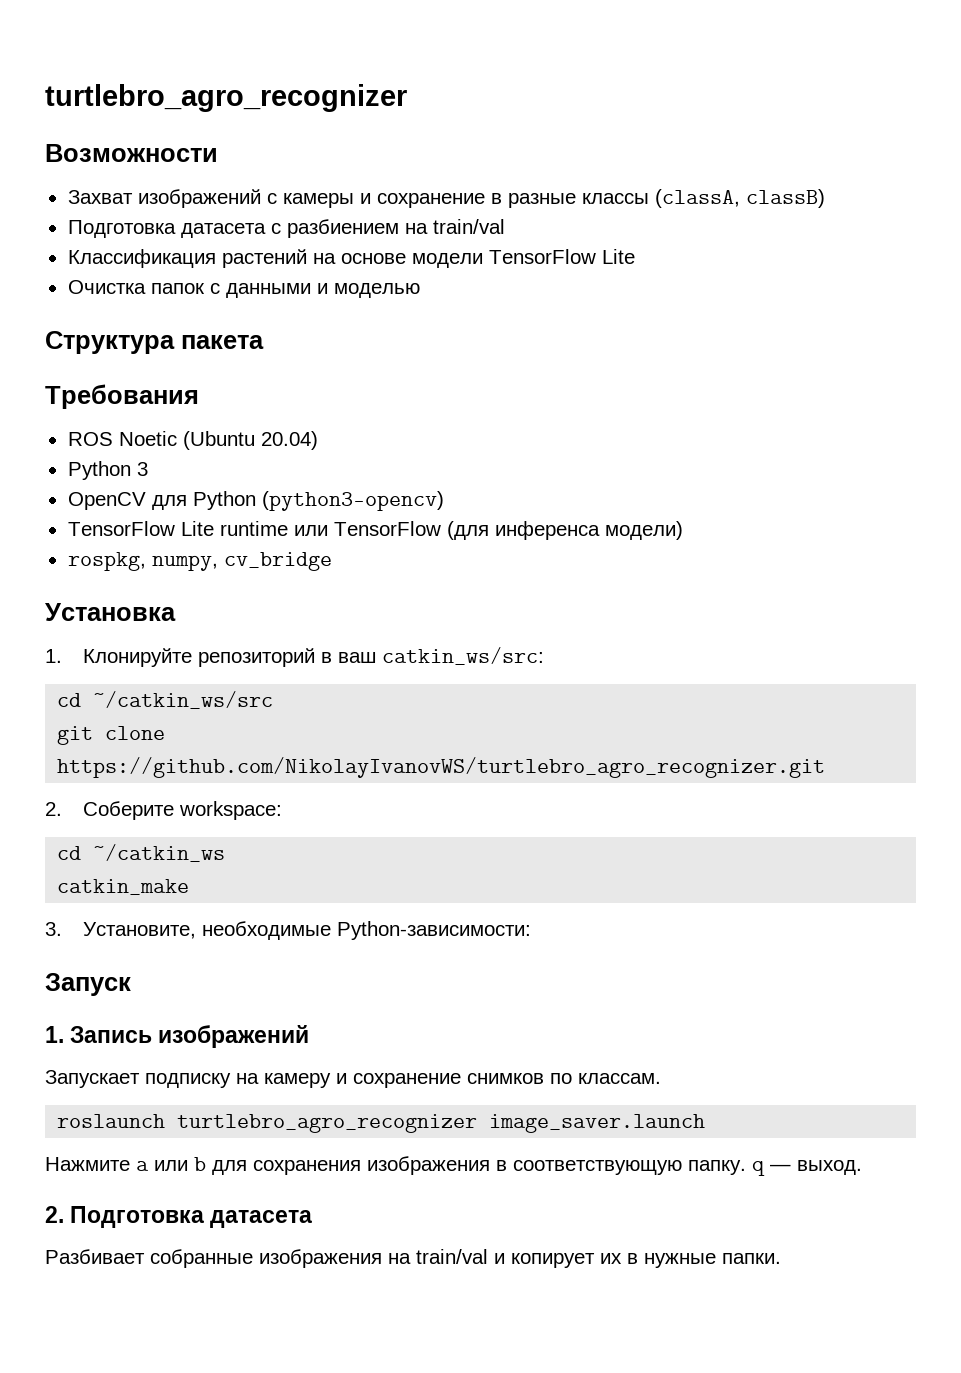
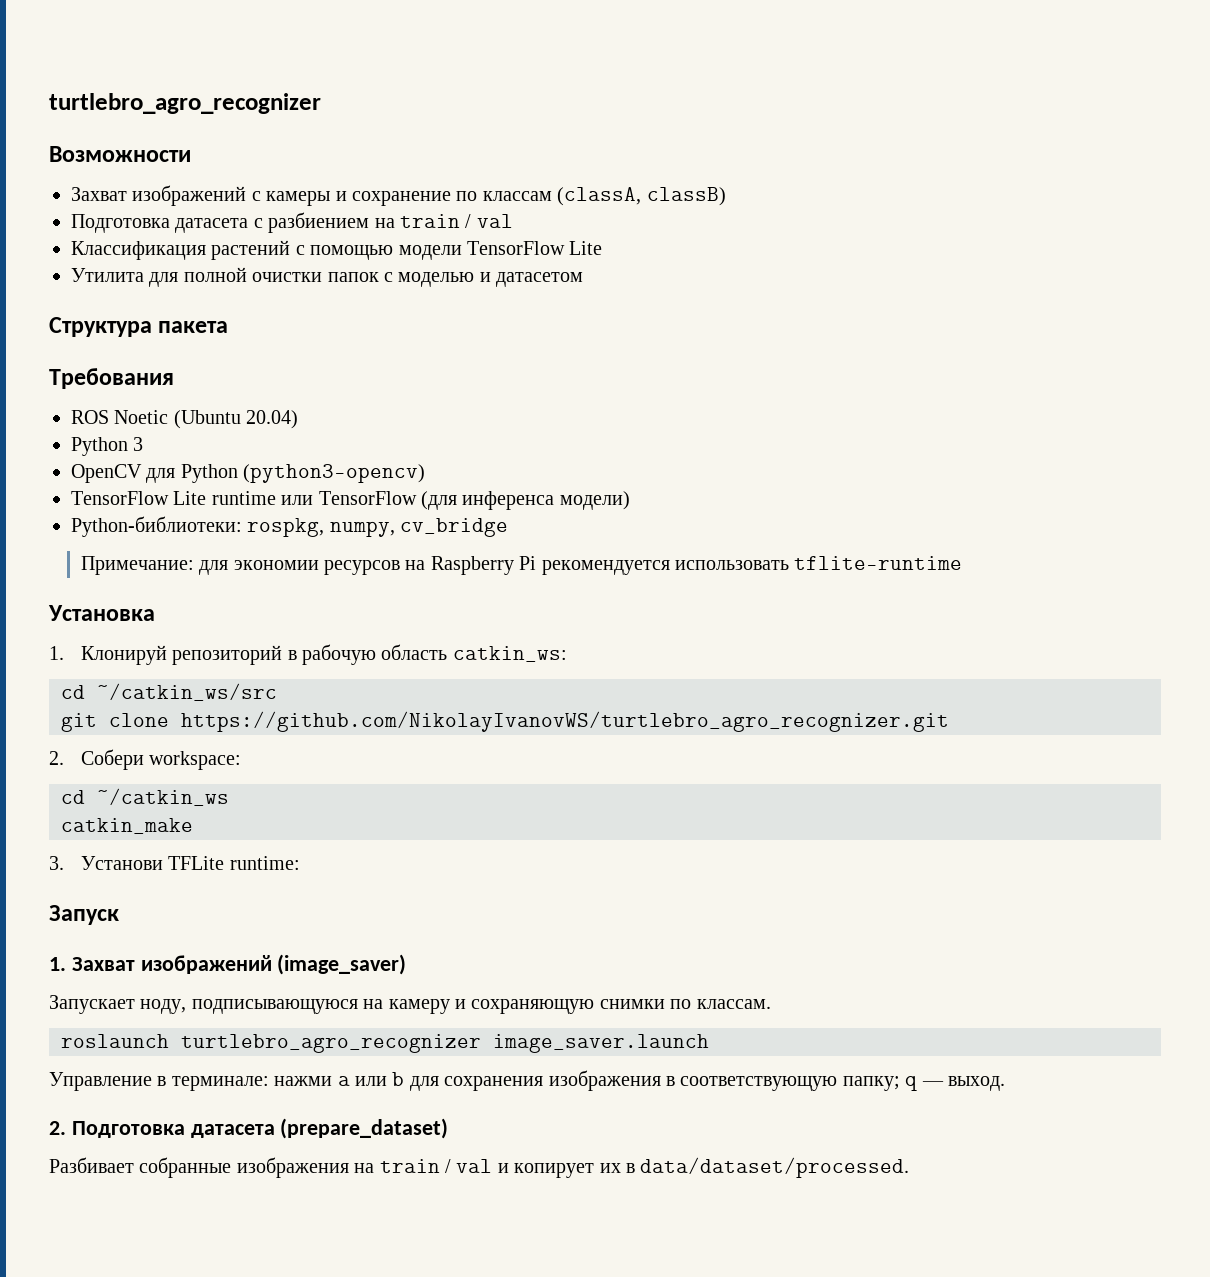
[490,193,649,208] в разные классы -> [456,191,552,201] по классам
[432,219,505,234] train/val -> [400,214,513,228] train / val
[312,253,406,264] на основе -> [295,245,394,260] с помощью
[67,280,420,298] Очистка папок с данными и моделью -> [71,267,584,287] Утилита для полной очистки папок с моделью и датасетом
(683, 530) none -> [71,516,242,537] Python-библиотеки:
(332, 561) none -> [80,556,963,575] // Примечание: для экономии ресурсов на Raspberry Pi рекомендуется использовать tflite-runtime
[82,648,192,667] Клонируйте -> [80,645,167,665] Клонируй
[337,647,544,665] ваш catkin_ws/src: -> [302,644,567,665] рабочую область catkin_ws:
[82,801,174,820] Соберите -> [80,749,144,770] Собери
[82,921,531,940] Установите, необходимые Python-зависимости: -> [80,856,300,870] Установи TFLite runtime:
[70,1025,310,1048] Запись изображений -> [71,954,407,975] Захват изображений (image_saver)
[145,1073,231,1088] подписку -> [140,999,358,1014] ноду, подписывающуюся
[353,1073,544,1088] сохранение снимков -> [471,999,665,1014] сохраняющую снимки
[45,1157,130,1171] Нажмите -> [49,1072,333,1091] Управление в терминале: нажми
[688,1160,746,1175] папку. -> [842,1076,900,1091] папку;
(313, 1219) none -> [280,1118,449,1139] (prepare_dataset)
[416,1249,488,1264] train/val -> [379,1159,493,1173] train / val
[644,1253,781,1268] нужные папки. -> [640,1157,910,1178] data/dataset/processed.

